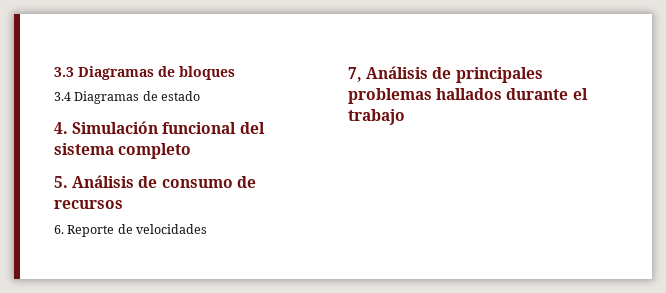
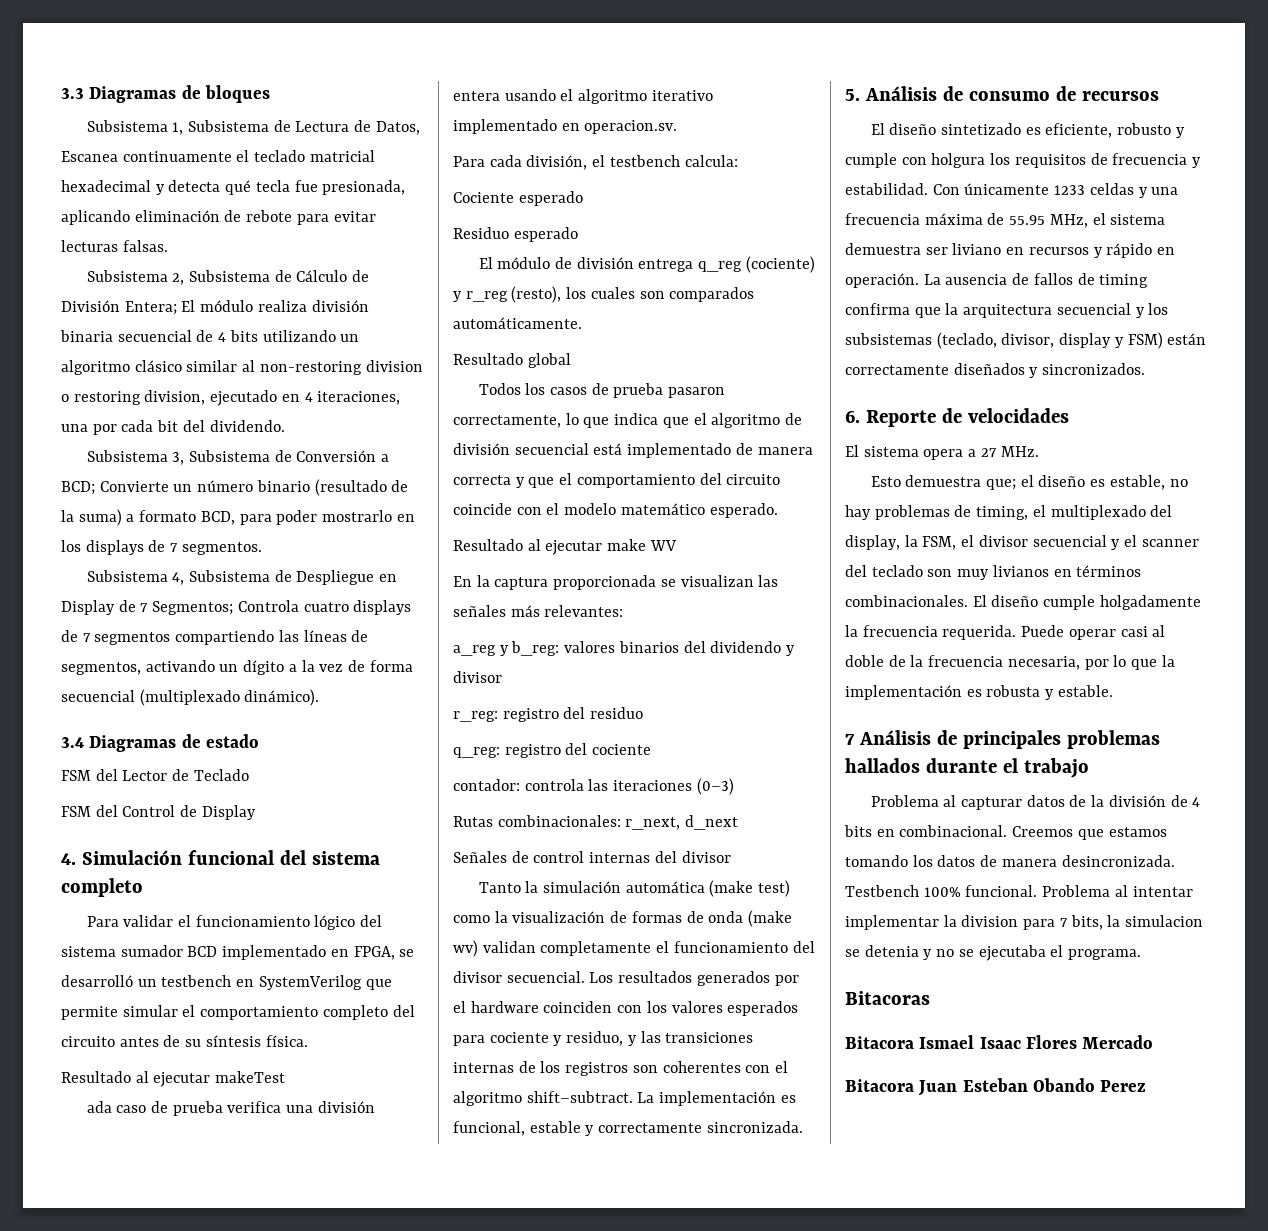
[54,91,201,104] 3.4 Diagramas de estado -> [86,120,420,135] [61,150,375,162] [61,180,406,195] [61,210,376,225] [61,240,168,252] [86,270,370,285] [61,300,369,315] [60,330,360,342] [61,360,423,375] [61,390,401,406] [61,420,285,435] [86,450,390,465] [61,479,409,496] [61,509,415,526] [61,540,262,555] [86,570,398,585] [61,600,412,615] [61,630,369,645] [61,660,413,675] [61,689,320,706] [61,734,259,752] [61,769,249,781] [61,805,256,820] Subsistema 1, Subsistema de Lectura de Datos, Escanea continuamente el teclado matricial hexadecimal y detecta qué tecla fue presionada, aplicando eliminación de rebote para evitar lecturas falsas. // Subsistema 2, Subsistema de Cálculo de División Entera; El módulo realiza división binaria secuencial de 4 bits utilizando un algoritmo clásico similar al non-restoring division o restoring division, ejecutado en 4 iteraciones, una por cada bit del dividendo. // Subsistema 3, Subsistema de Conversión a BCD; Convierte un número binario (resultado de la suma) a formato BCD, para poder mostrarlo en los displays de 7 segmentos. // Subsistema 4, Subsistema de Despliegue en Display de 7 Segmentos; Controla cuatro displays de 7 segmentos compartiendo las líneas de segmentos, activando un dígito a la vez de forma secuencial (multiplexado dinámico). // 3.4 Diagramas de estado // FSM del Lector de Teclado // FSM del Control de Display
(192, 151) none -> [86,915,383,930] [61,945,415,960] [61,975,392,990] [61,1005,415,1020] [61,1035,308,1047] [61,1071,286,1087] [86,1101,375,1116] [453,89,713,104] [453,119,678,134] [453,155,738,170] [453,191,583,206] [453,227,578,242] [478,256,815,273] [453,286,755,303] [453,317,582,329] [453,353,571,368] [478,383,726,398] [453,413,803,428] [453,443,813,458] [453,473,781,488] [453,503,778,518] [453,539,677,555] [453,575,779,590] [453,605,624,617] [453,641,796,656] [453,671,502,683] [453,707,644,722] [453,743,652,758] [453,778,734,795] [453,815,739,830] [453,851,731,863] [478,880,791,897] [453,910,793,927] [453,940,815,957] [453,971,799,986] [453,1001,799,1016] [453,1031,754,1046] [453,1061,789,1076] [453,1091,796,1106] [453,1121,803,1136] // Para validar el funcionamiento lógico del sistema sumador BCD implementado en FPGA, se desarrolló un testbench en SystemVerilog que permite simular el comportamiento completo del circuito antes de su síntesis física. // Resultado al ejecutar makeTest // ada caso de prueba verifica una división entera usando el algoritmo iterativo implementado en operacion.sv. // Para cada división, el testbench calcula: // Cociente esperado // Residuo esperado // El módulo de división entrega q_reg (cociente) y r_reg (resto), los cuales son comparados automáticamente. // Resultado global // Todos los casos de prueba pasaron correctamente, lo que indica que el algoritmo de división secuencial está implementado de manera correcta y que el comportamiento del circuito coincide con el modelo matemático esperado. // Resultado al ejecutar make WV // En la captura proporcionada se visualizan las señales más relevantes: // a_reg y b_reg: valores binarios del dividendo y divisor // r_reg: registro del residuo // q_reg: registro del cociente // contador: controla las iteraciones (0–3) // Rutas combinacionales: r_next, d_next // Señales de control internas del divisor // Tanto la simulación automática (make test) como la visualización de formas de onda (make wv) validan completamente el funcionamiento del divisor secuencial. Los resultados generados por el hardware coinciden con los valores esperados para cociente y residuo, y las transiciones internas de los registros son coherentes con el algoritmo shift–subtract. La implementación es funcional, estable y correctamente sincronizada.
[54,224,208,237] [348,67,362,82] 6. Reporte de velocidades // 7, -> [870,123,1185,138] [845,153,1202,168] [845,183,1179,198] [845,213,1166,228] [845,243,1176,258] [845,273,1149,288] [845,303,1169,318] [845,332,1207,349] [845,363,1146,378] [845,408,1069,427] [845,445,1039,460] [870,475,1188,490] [845,505,1173,520] [845,535,1199,550] [845,565,1142,580] [845,595,1201,610] [845,625,1166,640] [845,655,1175,670] [845,685,1113,700] [845,733,855,745] El diseño sintetizado es eficiente, robusto y cumple con holgura los requisitos de frecuencia y estabilidad. Con únicamente 1233 celdas y una frecuencia máxima de 55.95 MHz, el sistema demuestra ser liviano en recursos y rápido en operación. La ausencia de fallos de timing confirma que la arquitectura secuencial y los subsistemas (teclado, divisor, display y FSM) están correctamente diseñados y sincronizados. // 6. Reporte de velocidades // El sistema opera a 27 MHz. // Esto demuestra que; el diseño es estable, no hay problemas de timing, el multiplexado del display, la FSM, el divisor secuencial y el scanner del teclado son muy livianos en términos combinacionales. El diseño cumple holgadamente la frecuencia requerida. Puede operar casi al doble de la frecuencia necesaria, por lo que la implementación es robusta y estable. // 7
(405, 117) none -> [870,795,1201,810] [844,825,1167,840] [845,855,1175,867] [845,885,1193,897] [845,915,1204,930] [845,945,1142,961] [845,991,930,1005] [845,1035,1154,1049] [845,1078,1147,1096] // Problema al capturar datos de la división de 4 bits en combinacional. Creemos que estamos tomando los datos de manera desincronizada. Testbench 100% funcional. Problema al intentar implementar la division para 7 bits, la simulacion se detenia y no se ejecutaba el programa. // Bitacoras // Bitacora Ismael Isaac Flores Mercado // Bitacora Juan Esteban Obando Perez

